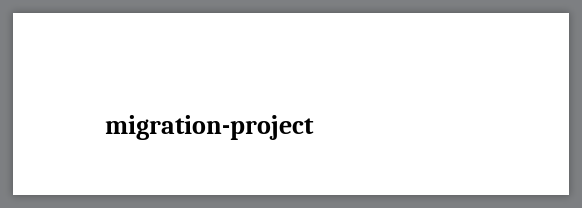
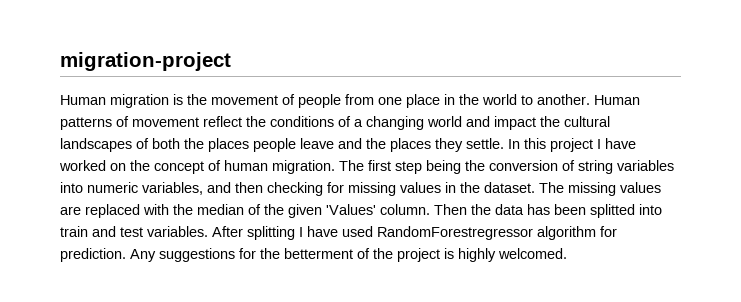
(314, 127) none -> [60,94,640,108] [60,116,610,130] [60,138,636,152] [59,160,674,174] [60,182,661,196] [60,204,662,218] [60,226,617,240] [60,248,567,262] // Human migration is the movement of people from one place in the world to another. Human patterns of movement reflect the conditions of a changing world and impact the cultural landscapes of both the places people leave and the places they settle. In this project I have worked on the concept of human migration. The first step being the conversion of string variables into numeric variables, and then checking for missing values in the dataset. The missing values are replaced with the median of the given 'Values' column. Then the data has been splitted into train and test variables. After splitting I have used RandomForestregressor algorithm for prediction. Any suggestions for the betterment of the project is highly welcomed.

